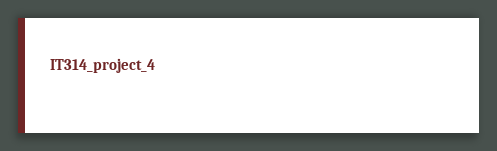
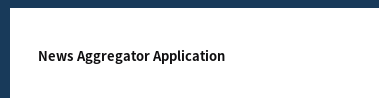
[50,58,155,73] IT314_project_4 -> [38,49,226,64] News Aggregator Application

